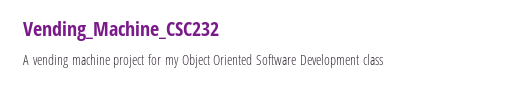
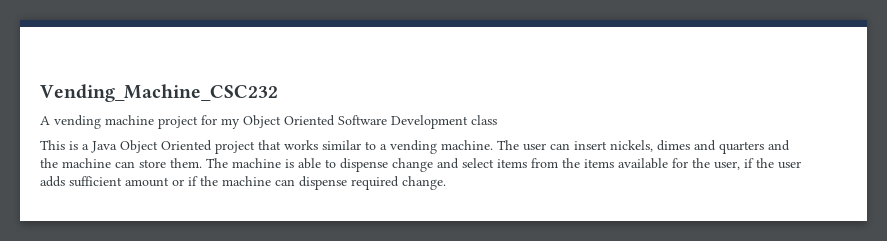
(383, 59) none -> [40,140,790,154] [40,158,801,172] [40,176,446,190] // This is a Java Object Oriented project that works similar to a vending machine. The user can insert nickels, dimes and quarters and the machine can store them. The machine is able to dispense change and select items from the items available for the user, if the user adds sufficient amount or if the machine can dispense required change.

